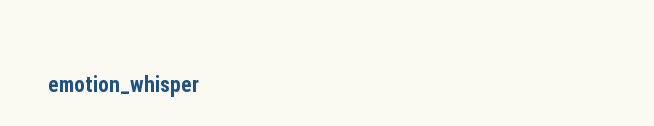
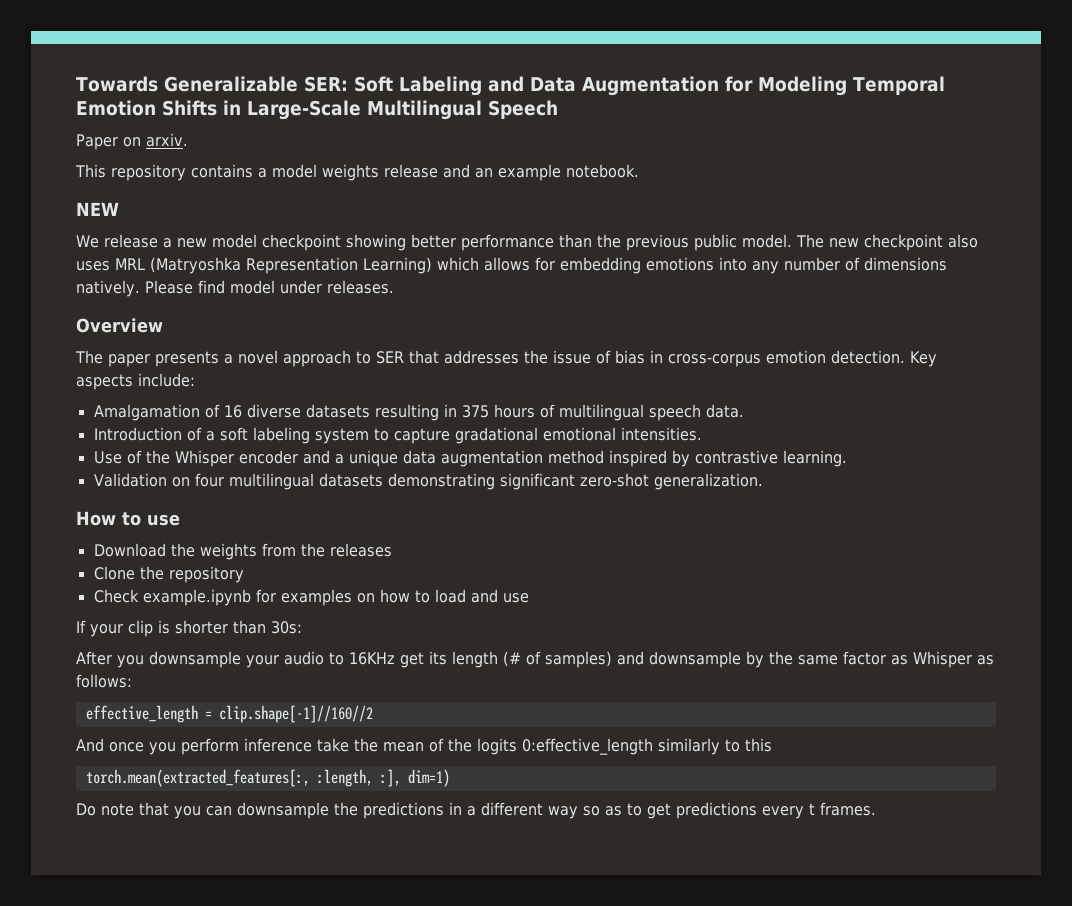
[48,75,199,97] emotion_whisper -> [76,76,945,96] [76,100,558,120] [76,133,188,150] [75,164,639,181] [76,202,119,216] [76,234,978,251] [76,257,947,274] [76,280,394,297] [76,318,163,333] [75,350,937,367] [76,373,195,390] [93,404,744,421] [93,427,702,444] [93,450,847,467] [93,473,763,490] [76,511,180,526] [93,543,392,560] [93,566,244,583] [93,589,529,606] [76,620,302,637] [76,651,994,668] [76,674,132,688] [85,705,373,723] [76,738,772,755] [85,769,450,787] [76,802,876,819] Towards Generalizable SER: Soft Labeling and Data Augmentation for Modeling Temporal Emotion Shifts in Large-Scale Multilingual Speech // Paper on arxiv. // This repository contains a model weights release and an example notebook. // NEW // We release a new model checkpoint showing better performance than the previous public model. The new checkpoint also uses MRL (Matryoshka Representation Learning) which allows for embedding emotions into any number of dimensions natively. Please find model under releases. // Overview // The paper presents a novel approach to SER that addresses the issue of bias in cross-corpus emotion detection. Key aspects include: // Amalgamation of 16 diverse datasets resulting in 375 hours of multilingual speech data. // Introduction of a soft labeling system to capture gradational emotional intensities. // Use of the Whisper encoder and a unique data augmentation method inspired by contrastive learning. // Validation on four multilingual datasets demonstrating significant zero-shot generalization. // How to use // Download the weights from the releases // Clone the repository // Check example.ipynb for examples on how to load and use // If your clip is shorter than 30s: // After you downsample your audio to 16KHz get its length (# of samples) and downsample by the same factor as Whisper as follows: // effective_length = clip.shape[-1]//160//2 // And once you perform inference take the mean of the logits 0:effective_length similarly to this // torch.mean(extracted_features[:, :length, :], dim=1) // Do note that you can downsample the predictions in a different way so as to get predictions every t frames.

